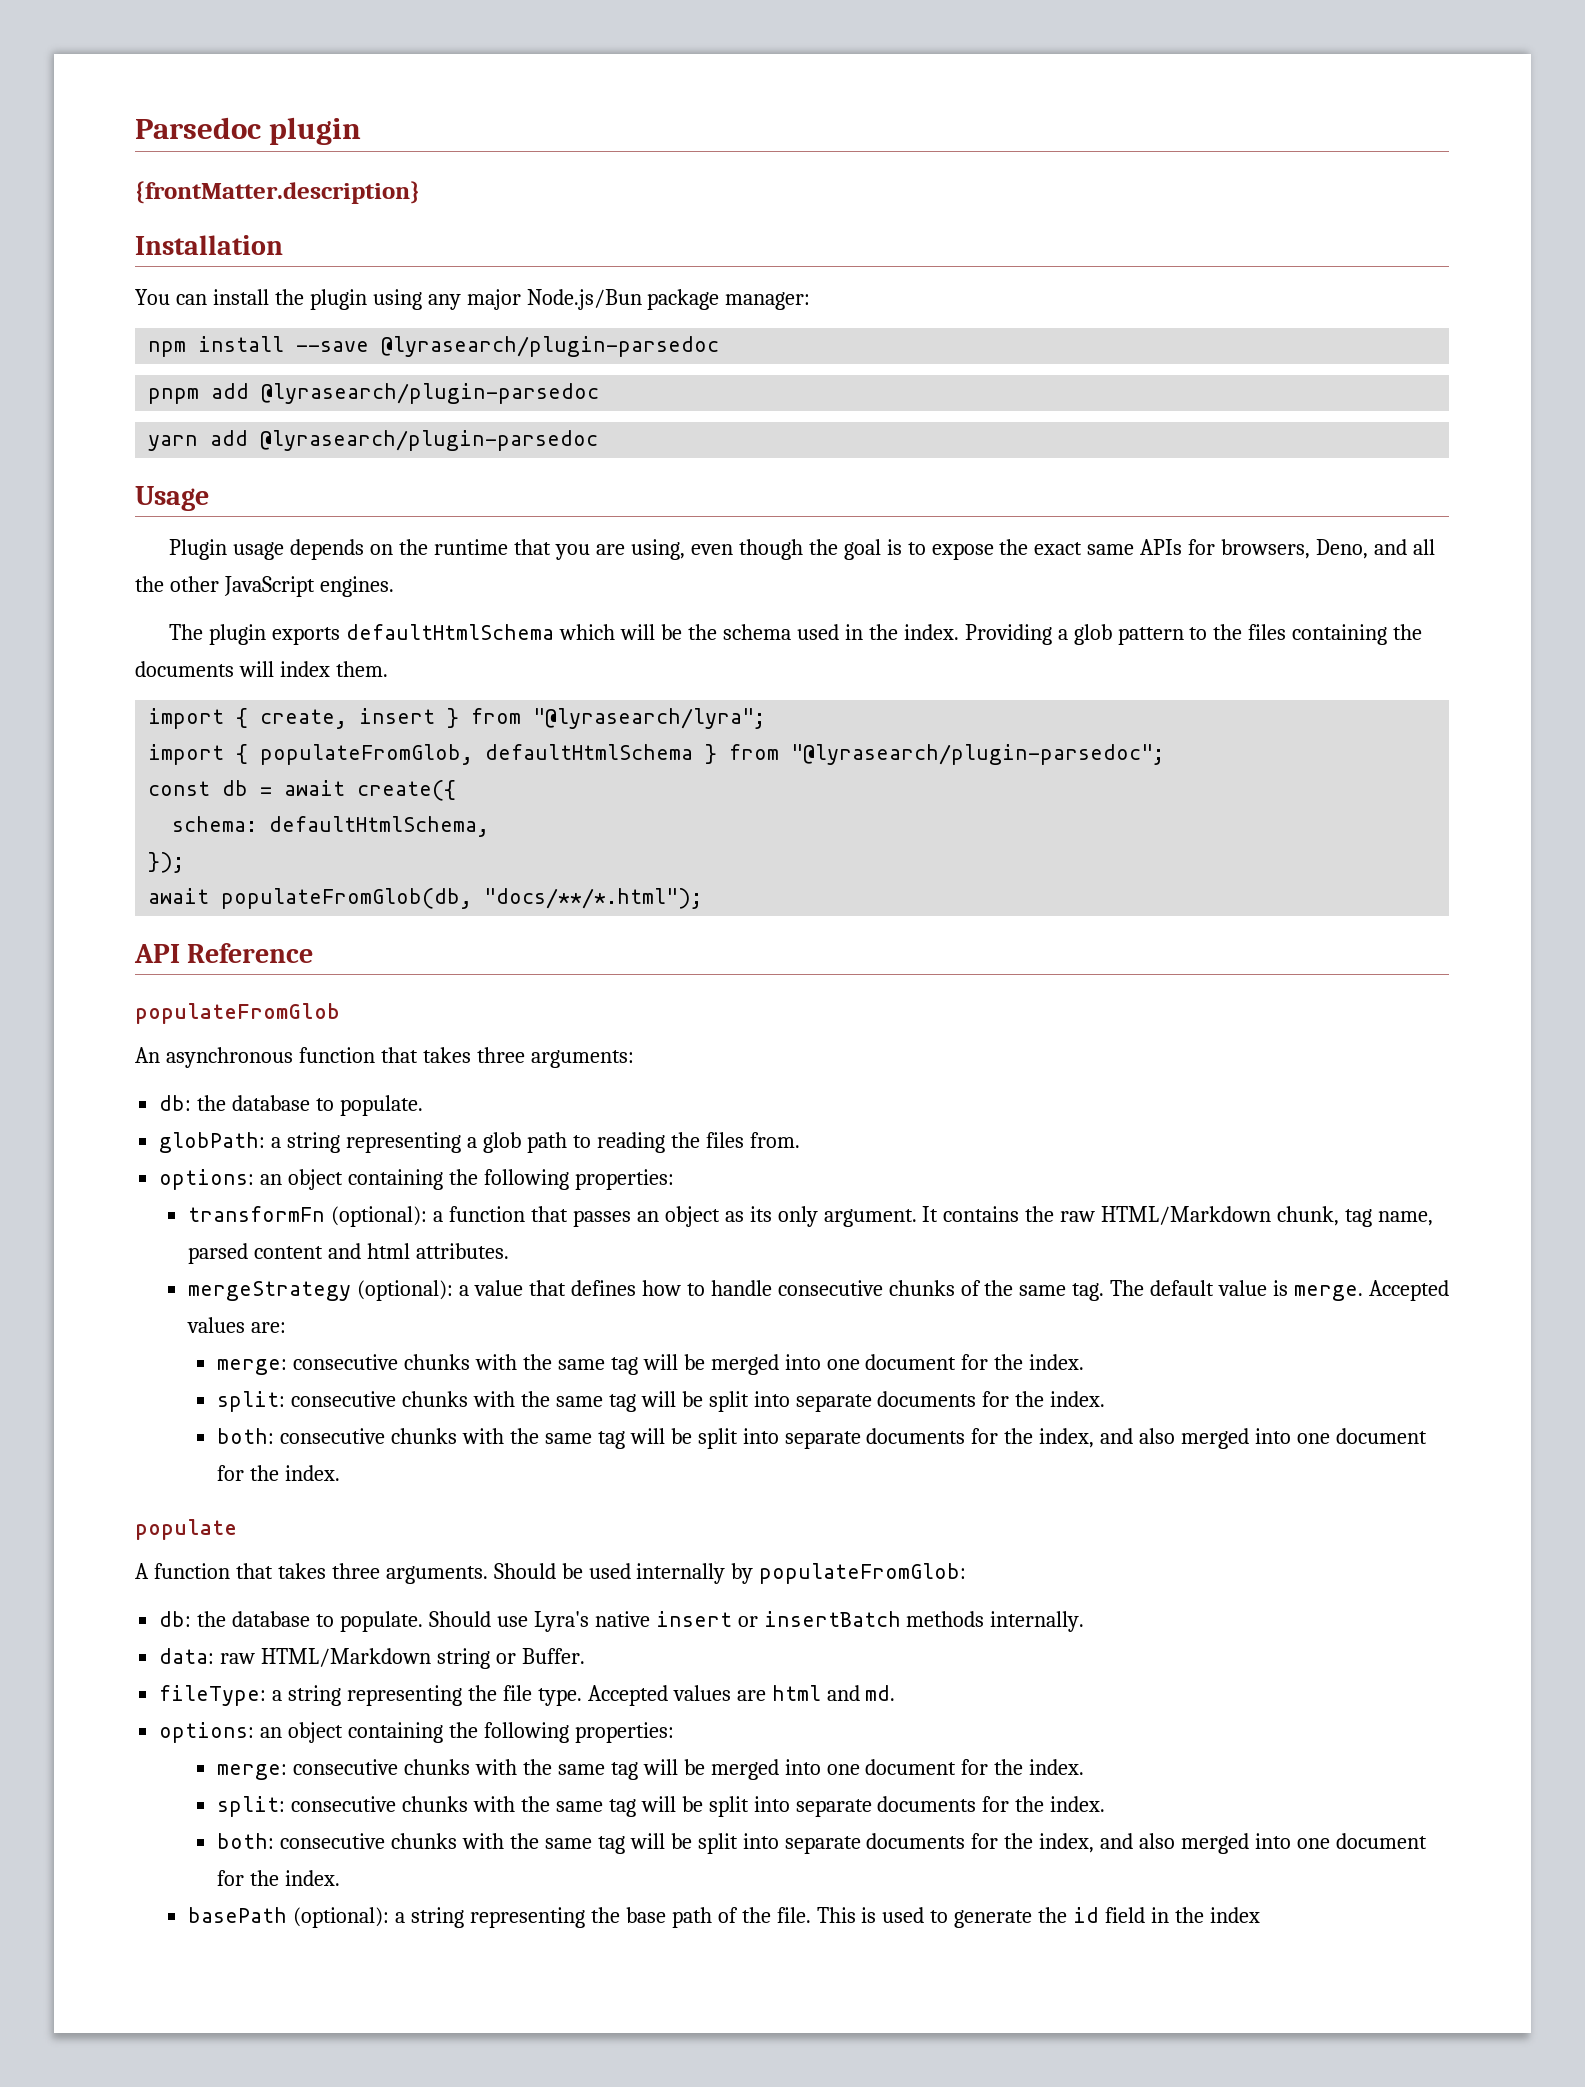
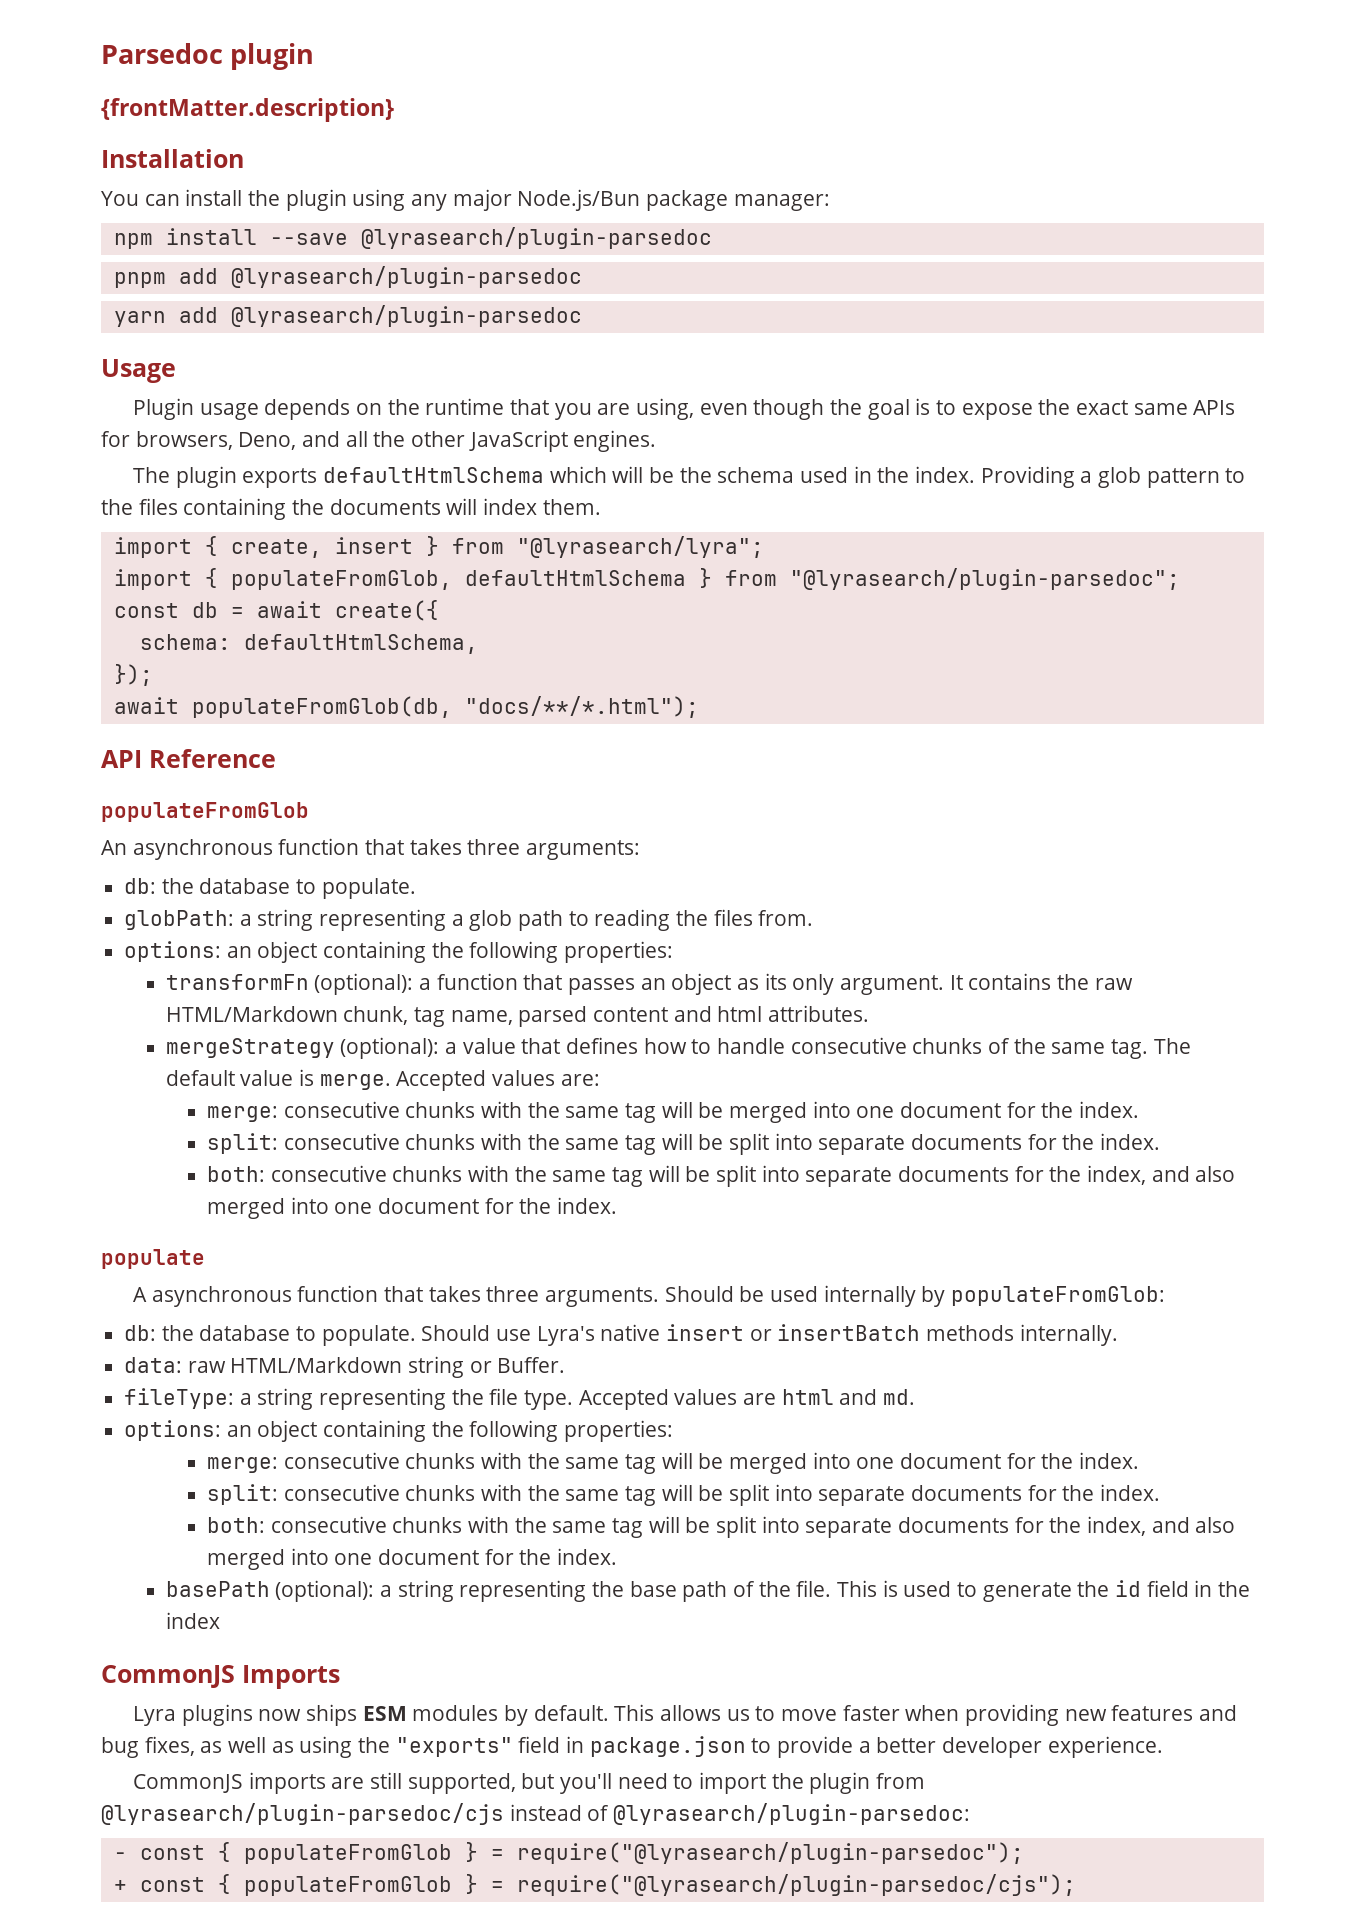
(149, 1571) none -> [151,1286,292,1307] asynchronous
(1260, 1915) none -> [101,1665,340,1689] [133,1704,1238,1726] [101,1736,1163,1758] [133,1772,926,1794] [101,1803,971,1825] [113,1842,1024,1864] [113,1874,1076,1896] // CommonJS Imports // Lyra plugins now ships ESM modules by default. This allows us to move faster when providing new features and bug fixes, as well as using the "exports" field in package.json to provide a better developer experience. // CommonJS imports are still supported, but you'll need to import the plugin from @lyrasearch/plugin-parsedoc/cjs instead of @lyrasearch/plugin-parsedoc: // - const { populateFromGlob } = require("@lyrasearch/plugin-parsedoc"); // + const { populateFromGlob } = require("@lyrasearch/plugin-parsedoc/cjs");

